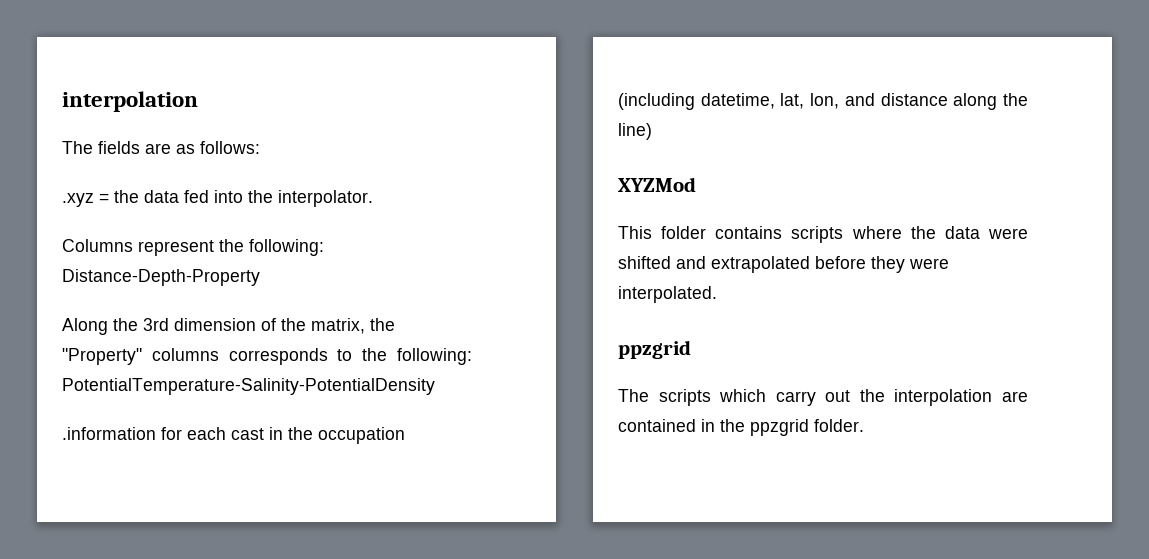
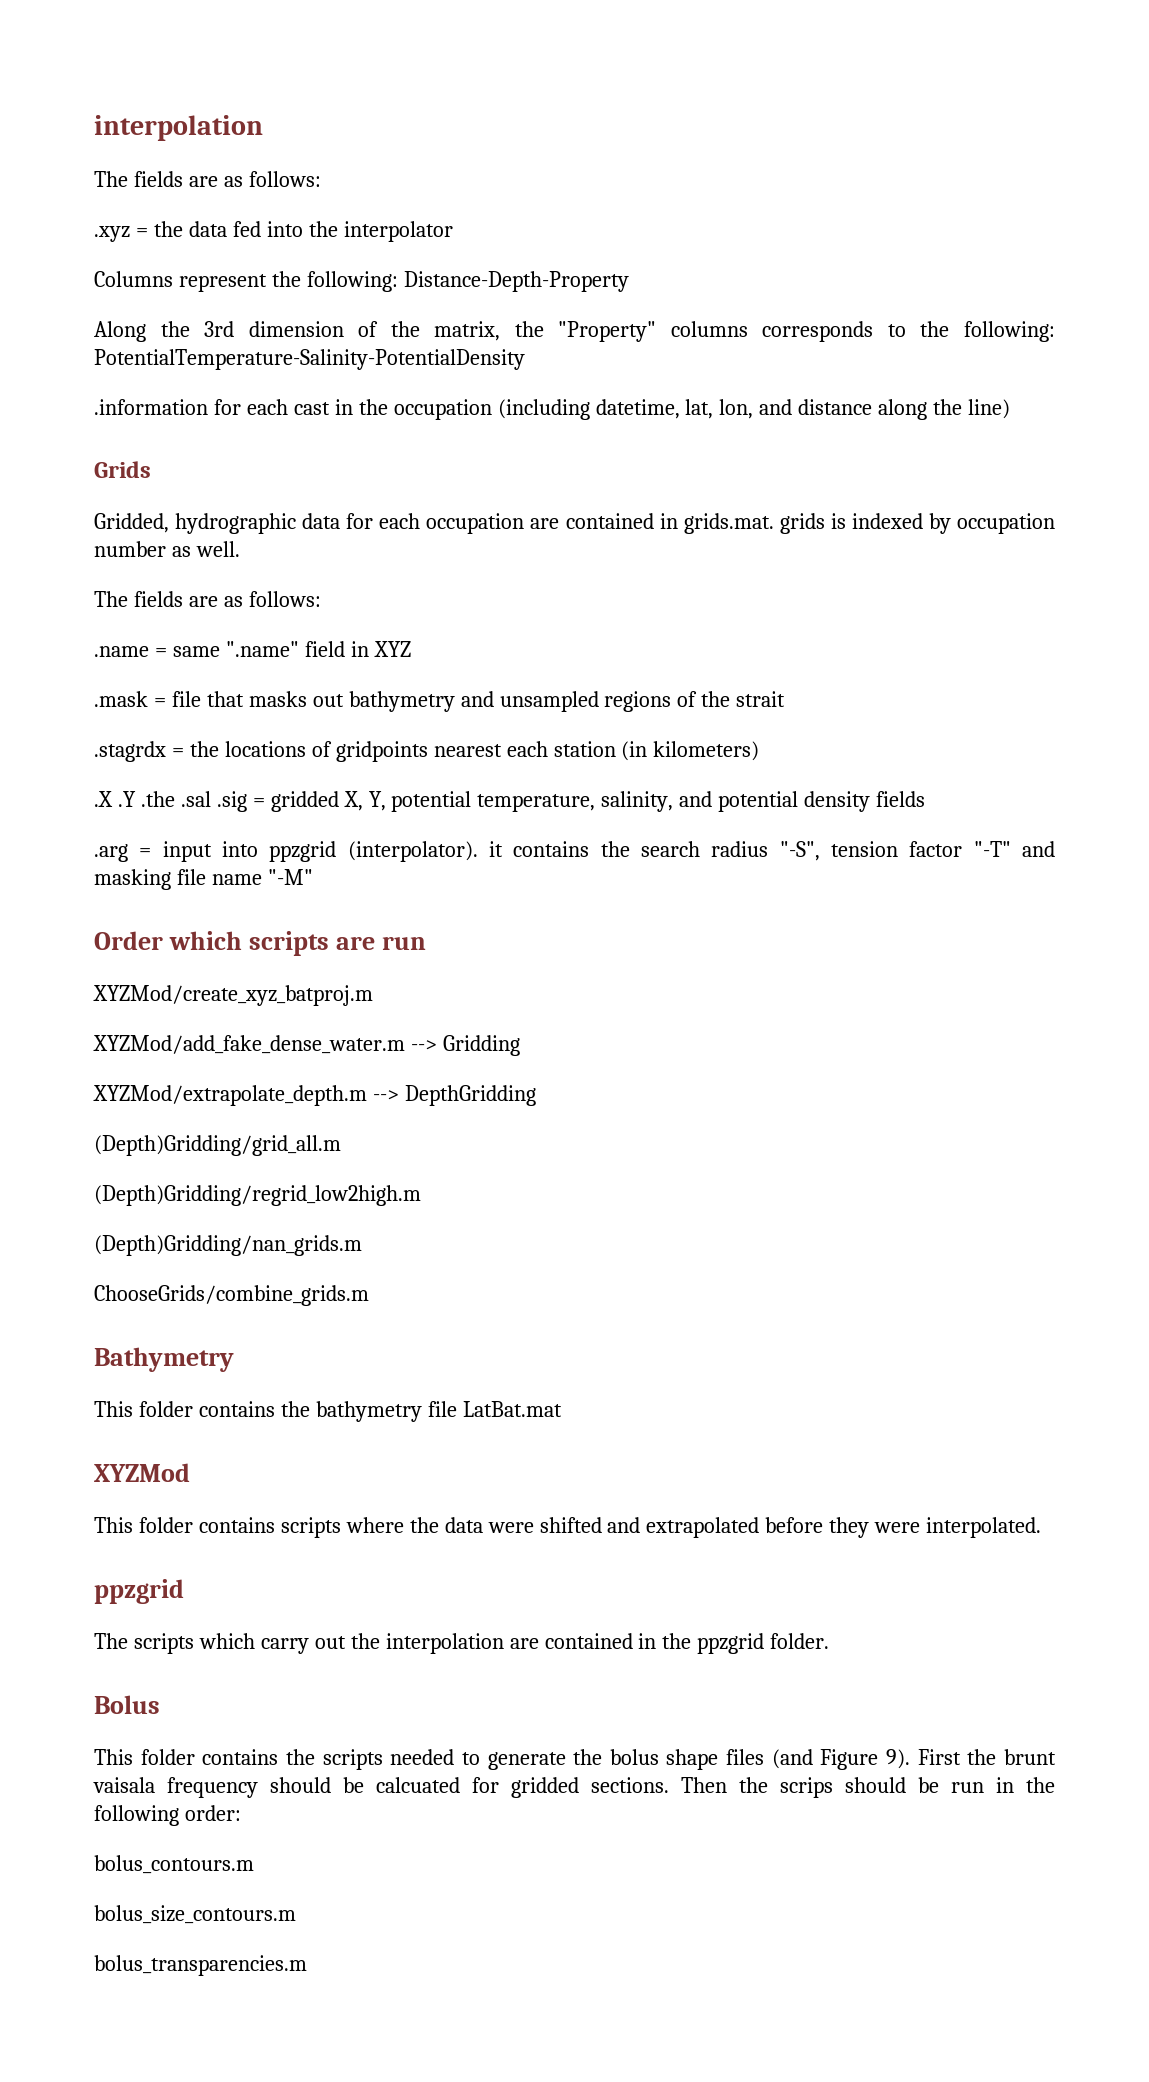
[278,190,373,207] interpolator. -> [343,221,453,242] interpolator
(652, 131) none -> [94,461,151,478] [94,513,1055,534] [94,541,240,557] [94,591,321,607] [94,641,411,657] [94,691,786,712] [94,741,760,762] [94,791,926,812] [94,841,1056,862] [94,869,313,890] [94,931,426,956] [93,985,373,1006] [93,1035,520,1056] [93,1085,536,1106] [94,1135,341,1156] [94,1185,421,1206] [94,1235,362,1256] [94,1285,369,1306] [94,1347,234,1372] [94,1401,562,1422] // Grids // Gridded, hydrographic data for each occupation are contained in grids.mat. grids is indexed by occupation number as well. // The fields are as follows: // .name = same ".name" field in XYZ // .mask = file that masks out bathymetry and unsampled regions of the strait // .stagrdx = the locations of gridpoints nearest each station (in kilometers) // .X .Y .the .sal .sig = gridded X, Y, potential temperature, salinity, and potential density fields // .arg = input into ppzgrid (interpolator). it contains the search radius "-S", tension factor "-T" and masking file name "-M" // Order which scripts are run // XYZMod/create_xyz_batproj.m // XYZMod/add_fake_dense_water.m --> Gridding // XYZMod/extrapolate_depth.m --> DepthGridding // (Depth)Gridding/grid_all.m // (Depth)Gridding/regrid_low2high.m // (Depth)Gridding/nan_grids.m // ChooseGrids/combine_grids.m // Bathymetry // This folder contains the bathymetry file LatBat.mat
(864, 425) none -> [94,1695,160,1714] [94,1749,1056,1770] [93,1777,1055,1798] [94,1805,241,1826] [94,1855,254,1874] [94,1905,296,1924] [94,1955,307,1976] // Bolus // This folder contains the scripts needed to generate the bolus shape files (and Figure 9). First the brunt vaisala frequency should be calcuated for gridded sections. Then the scrips should be run in the following order: // bolus_contours.m // bolus_size_contours.m // bolus_transparencies.m

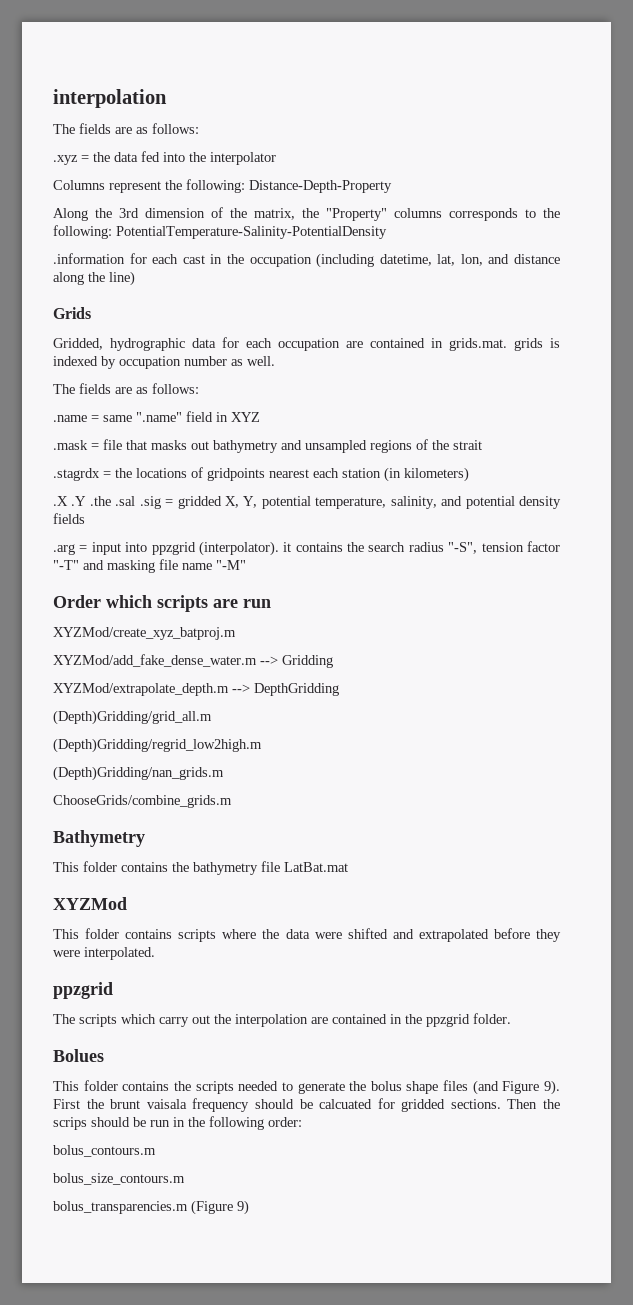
[94,1695,160,1714] Bolus -> [53,1049,104,1062] Bolues
(307, 1965) none -> [191,1200,249,1215] (Figure 9)

